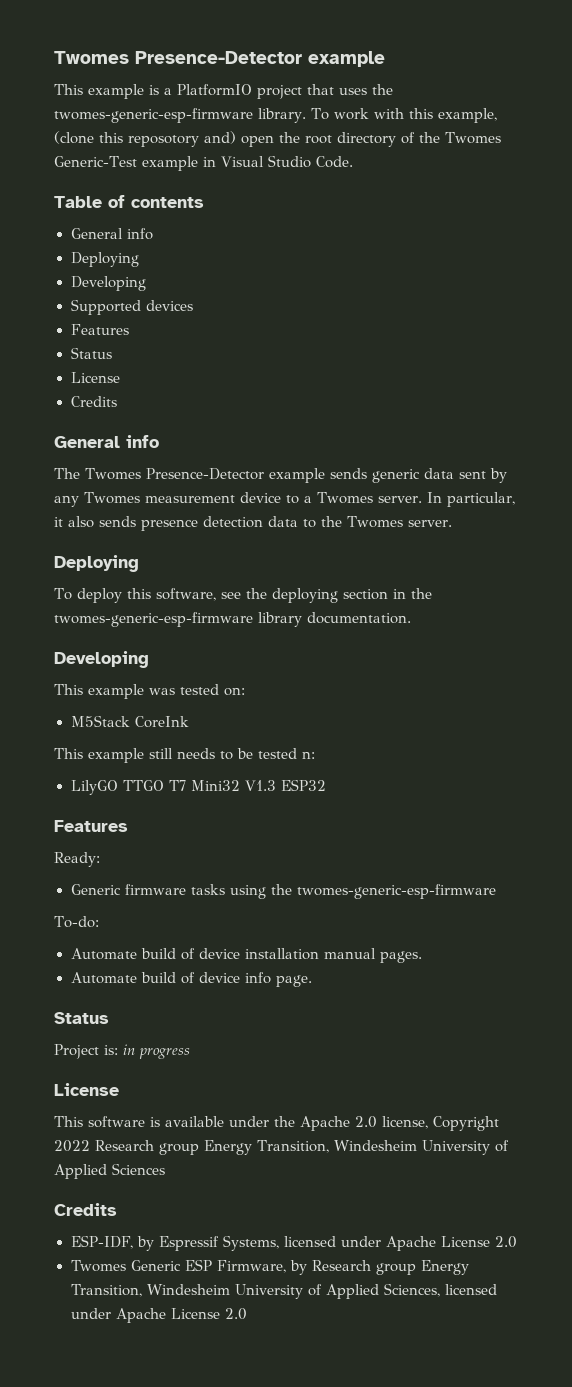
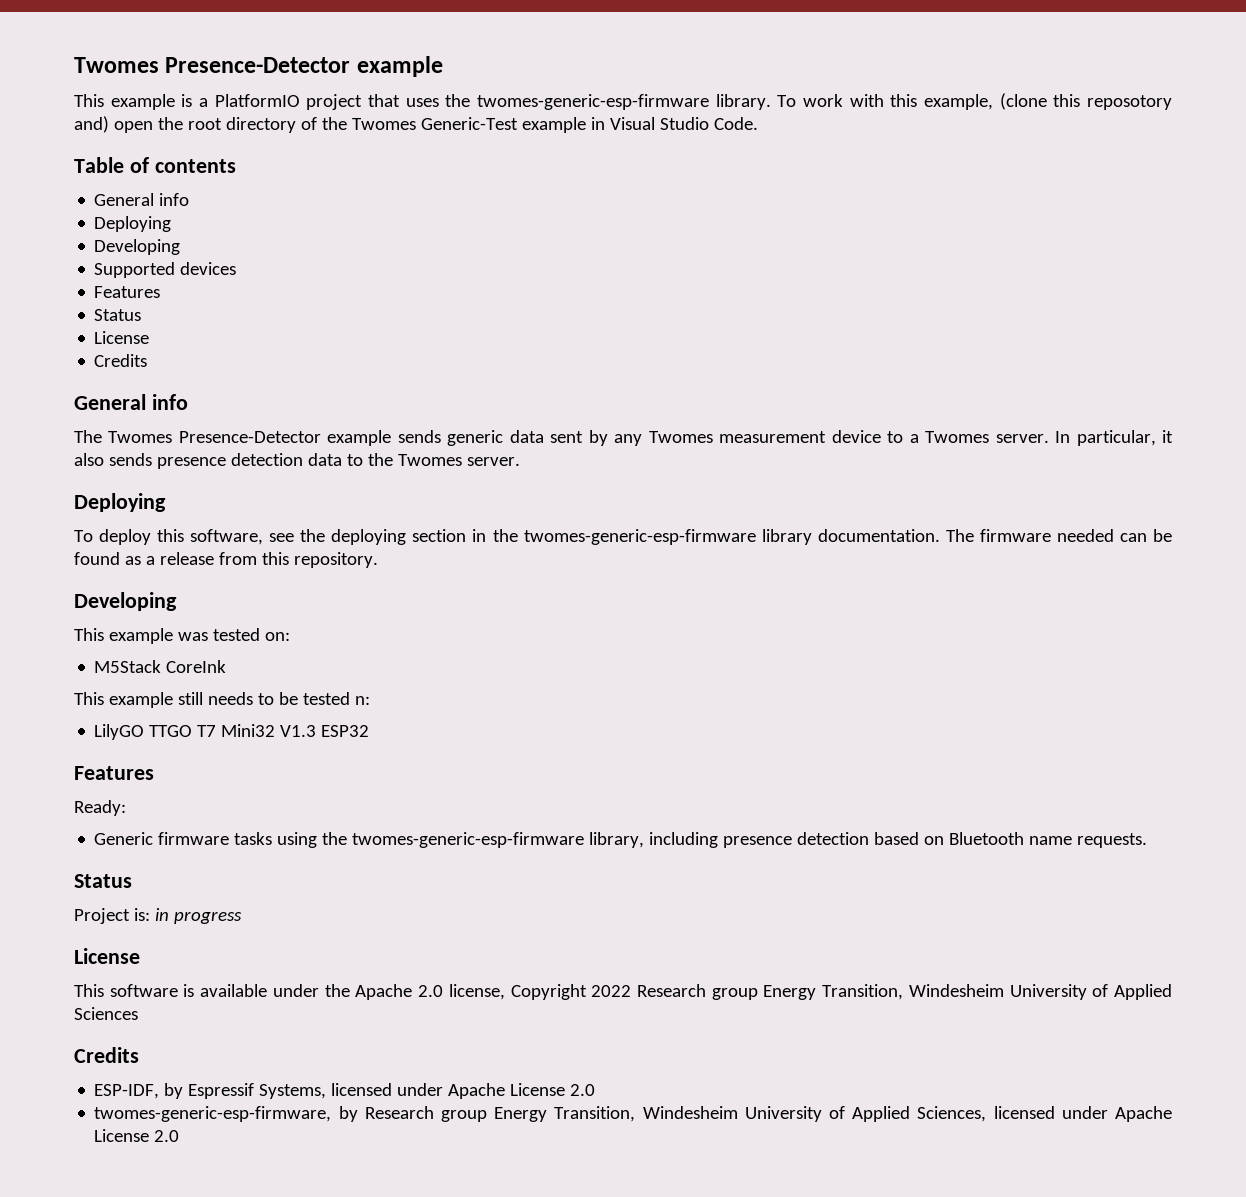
(411, 618) none -> [945,529,1172,542] [74,552,378,568] The firmware needed can be found as a release from this repository.
[54,916,99,928] [70,948,422,963] [70,972,312,987] // To-do: // Automate build of device installation manual pages. // Automate build of device info page. -> [589,832,1148,848] library, including presence detection based on Bluetooth name requests.
[70,1259,287,1273] Twomes Generic ESP Firmware, -> [94,1106,332,1122] twomes-generic-esp-firmware,

